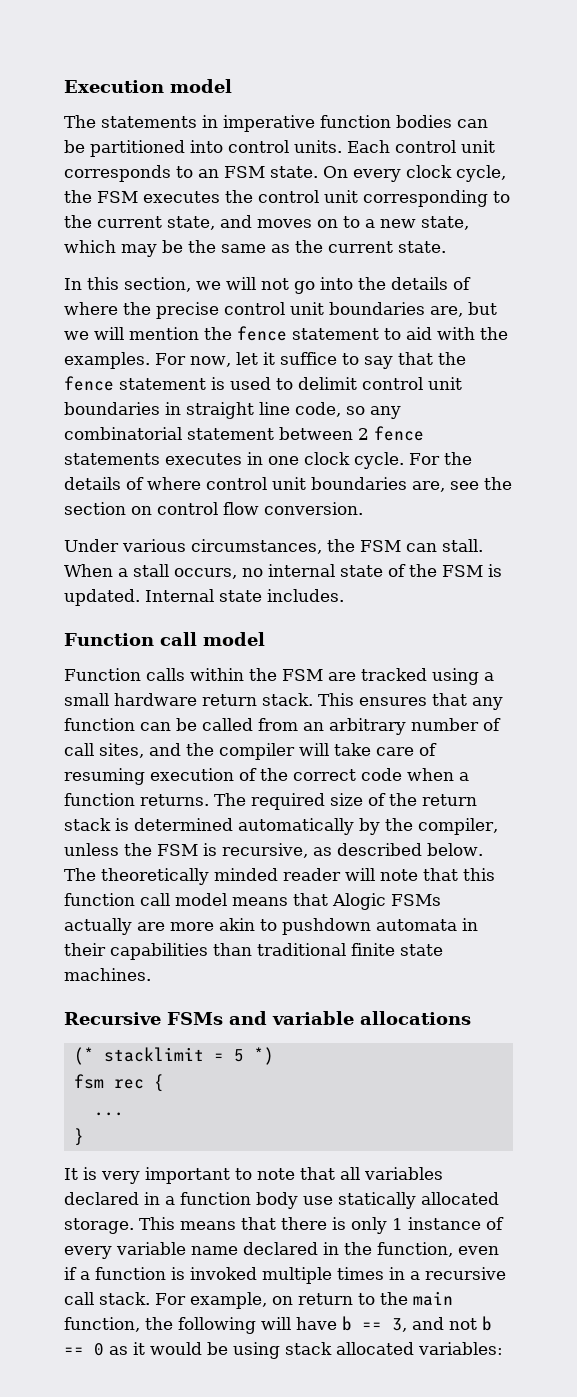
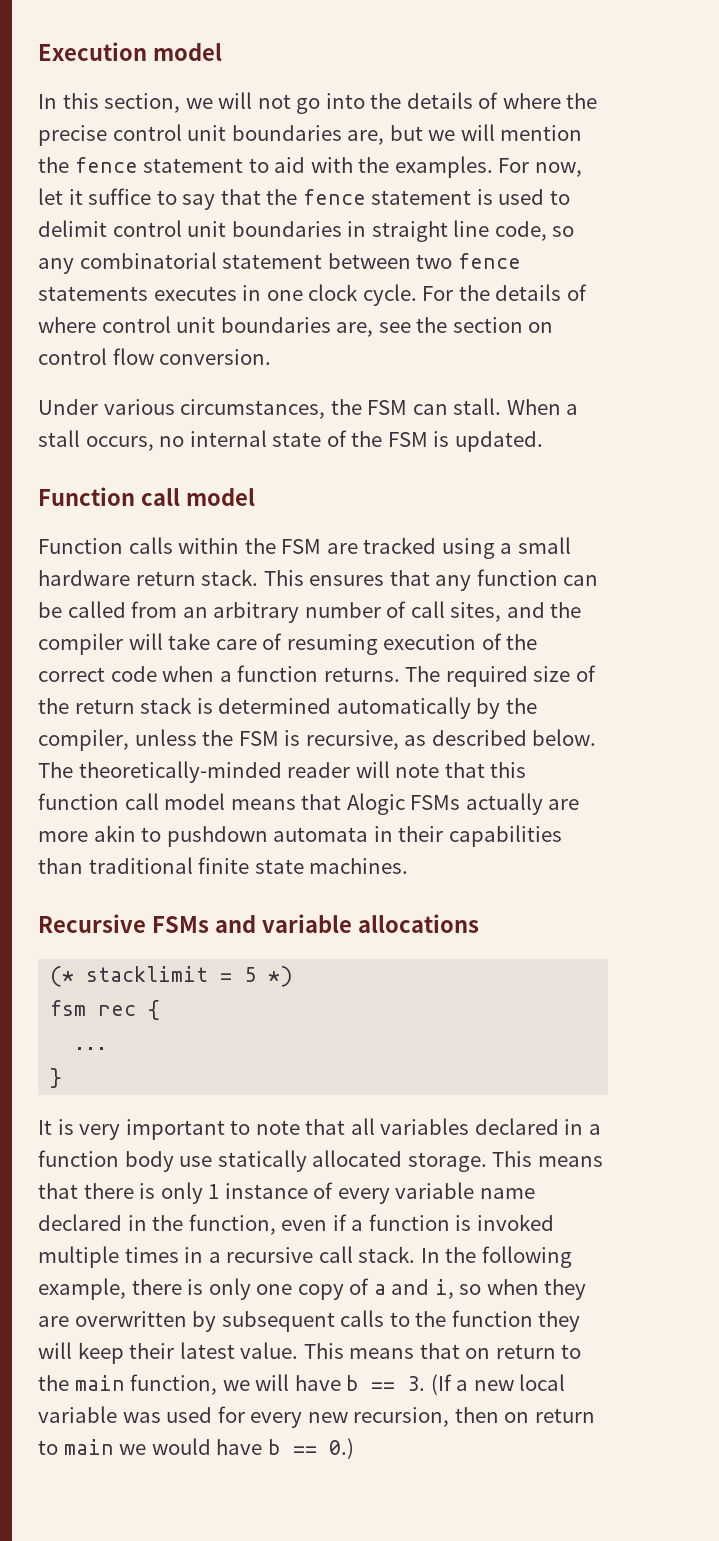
[64,115,488,132] [64,140,495,157] [64,165,506,182] [64,190,510,207] [64,215,469,230] [64,240,446,257] // The statements in imperative function bodies can be partitioned into control units. Each control unit corresponds to an FSM state. On every clock cycle, the FSM executes the control unit corresponding to the current state, and moves on to a new state, which may be the same as the current state. -> (222, 52) none
[358,428,369,440] 2 -> [416,254,453,269] two
[145,589,344,602] Internal state includes. -> (543, 441) none
[101,868,278,885] theoretically minded -> [78,761,282,783] theoretically-minded
[155,1292,267,1309] For example, -> [420,1246,572,1268] [38,1278,587,1300] [38,1310,581,1332] [38,1342,460,1364] In the following example, there is only one copy of a and i, so when they are overwritten by subsequent calls to the function they will keep their latest value. This means that
[145,1317,256,1334] the following -> [222,1380,250,1391] we
[392,1316,492,1332] [64,1342,503,1359] 3, and not b == 0 as it would be using stack allocated variables: -> [407,1374,566,1395] [38,1406,595,1428] [38,1438,354,1459] 3. (If a new local variable was used for every new recursion, then on return to main we would have b == 0.)

